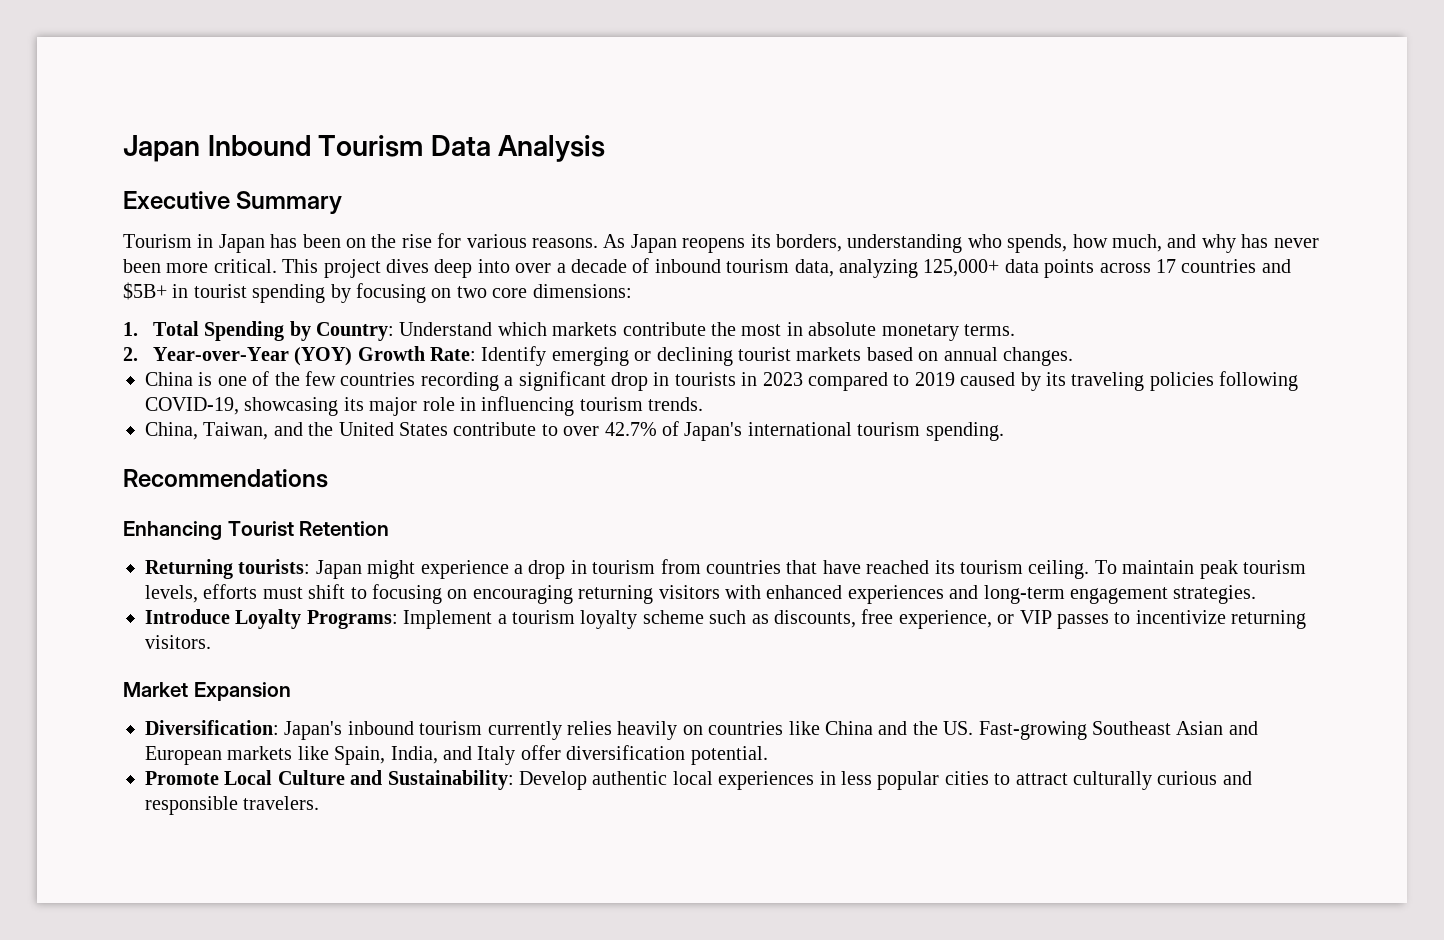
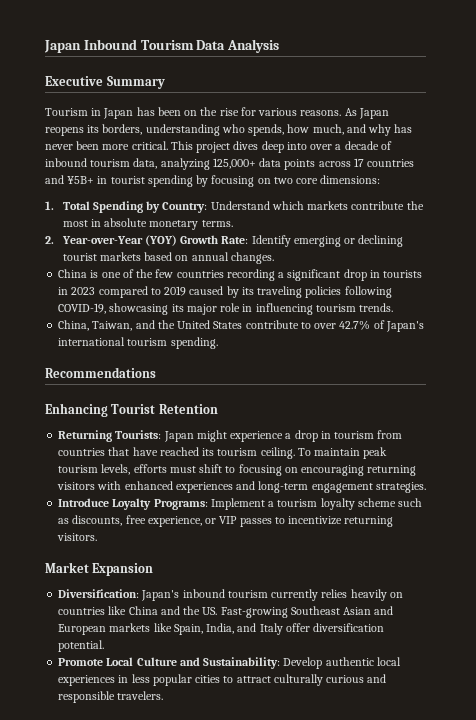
[123,282,167,300] $5B+ -> [67,176,95,184] ¥5B+
[238,559,311,574] tourists: -> [115,430,162,439] Tourists:

